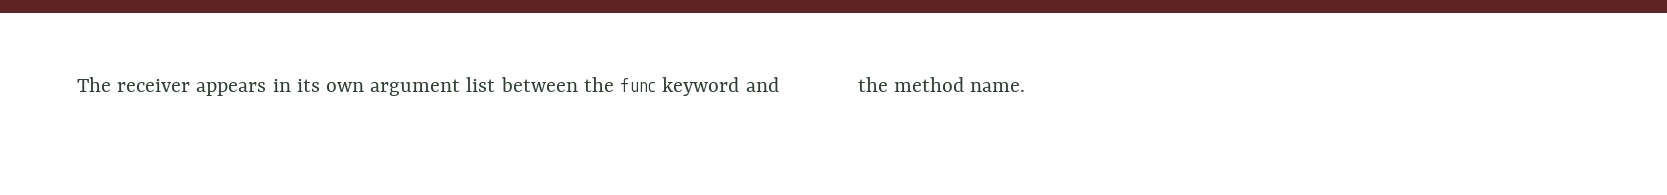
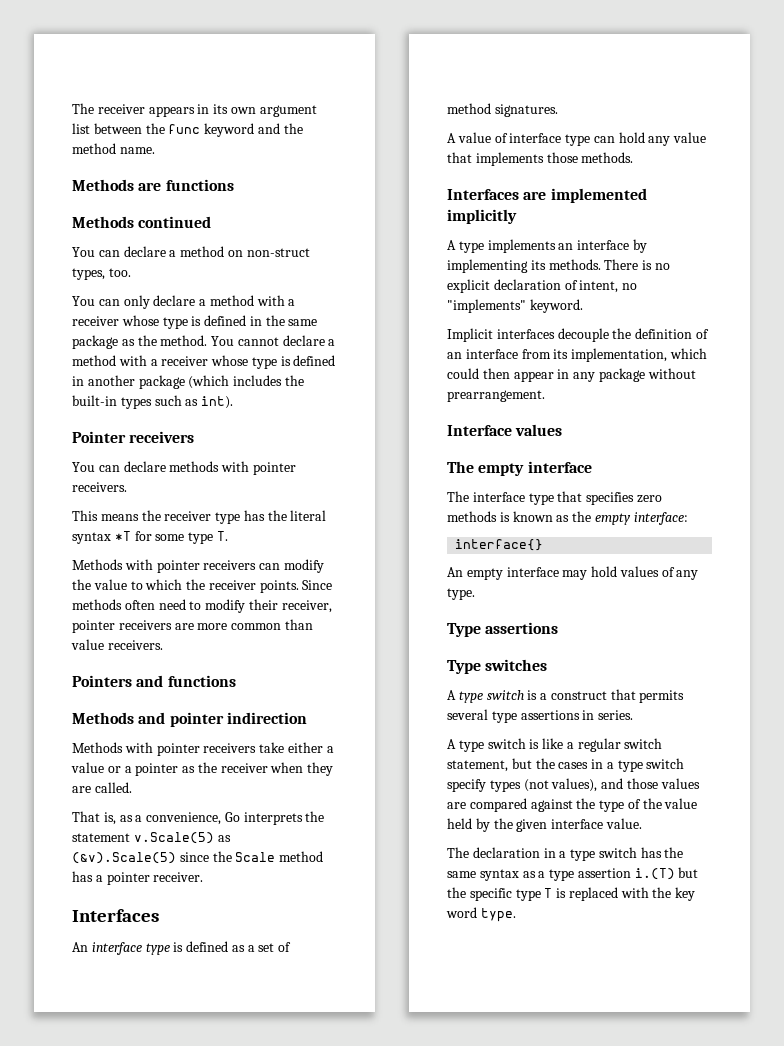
(1026, 87) none -> [72,179,234,191] [72,216,212,228] [72,246,310,257] [72,268,131,280] [72,295,296,309] [72,315,318,329] [72,335,336,349] [72,355,336,369] [72,375,304,389] [72,395,234,409] [72,431,195,443] [72,461,296,475] [72,482,127,492] [72,510,327,524] [72,531,228,544] [72,559,324,573] [72,579,333,593] [72,599,332,613] [72,619,313,633] [71,639,163,650] [72,675,236,687] [72,712,307,727] [72,742,334,756] [71,762,334,776] [72,782,132,793] [72,811,325,825] [72,832,231,844] [72,851,324,864] [72,871,204,885] [72,909,159,922] [72,941,292,955] [447,103,558,117] [447,132,707,146] [447,152,634,166] [447,188,647,203] [447,209,517,224] [447,239,647,253] [447,259,670,273] [447,279,638,293] [447,299,583,313] [447,328,709,342] [447,348,707,362] [447,368,696,382] [447,390,545,402] [447,424,563,436] [447,461,592,476] [447,491,662,505] [447,511,688,525] [455,539,544,551] [447,566,699,580] [447,588,475,600] [447,622,559,637] [447,659,548,674] [447,689,685,703] [447,709,634,723] [447,738,663,752] [447,758,685,772] [447,778,700,792] [447,798,698,812] [447,818,642,832] [447,847,684,861] [447,867,699,881] [447,887,696,901] [446,907,516,922] // Methods are functions // Methods continued // You can declare a method on non-struct types, too. // You can only declare a method with a receiver whose type is defined in the same package as the method. You cannot declare a method with a receiver whose type is defined in another package (which includes the built-in types such as int). // Pointer receivers // You can declare methods with pointer receivers. // This means the receiver type has the literal syntax *T for some type T. // Methods with pointer receivers can modify the value to which the receiver points. Since methods often need to modify their receiver, pointer receivers are more common than value receivers. // Pointers and functions // Methods and pointer indirection // Methods with pointer receivers take either a value or a pointer as the receiver when they are called. // That is, as a convenience, Go interprets the statement v.Scale(5) as (&v).Scale(5) since the Scale method has a pointer receiver. // Interfaces // An interface type is defined as a set of method signatures. // A value of interface type can hold any value that implements those methods. // Interfaces are implemented implicitly // A type implements an interface by implementing its methods. There is no explicit declaration of intent, no "implements" keyword. // Implicit interfaces decouple the definition of an interface from its implementation, which could then appear in any package without prearrangement. // Interface values // The empty interface // The interface type that specifies zero methods is known as the empty interface: // interface{} // An empty interface may hold values of any type. // Type assertions // Type switches // A type switch is a construct that permits several type assertions in series. // A type switch is like a regular switch statement, but the cases in a type switch specify types (not values), and those values are compared against the type of the value held by the given interface value. // The declaration in a type switch has the same syntax as a type assertion i.(T) but the specific type T is replaced with the key word type.

